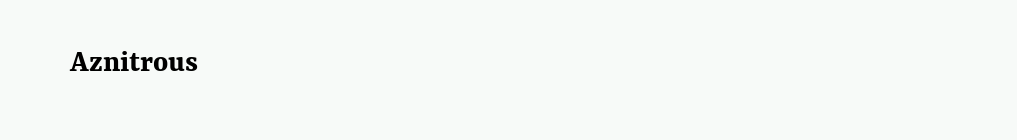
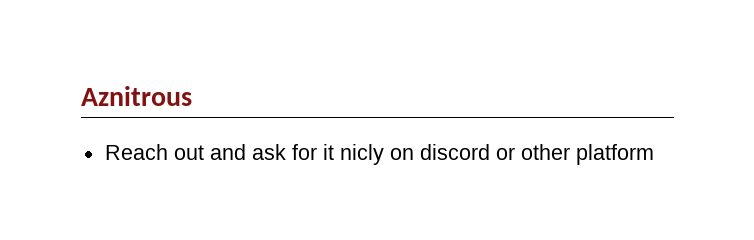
(198, 61) none -> [104,144,654,165] // Reach out and ask for it nicly on discord or other platform

